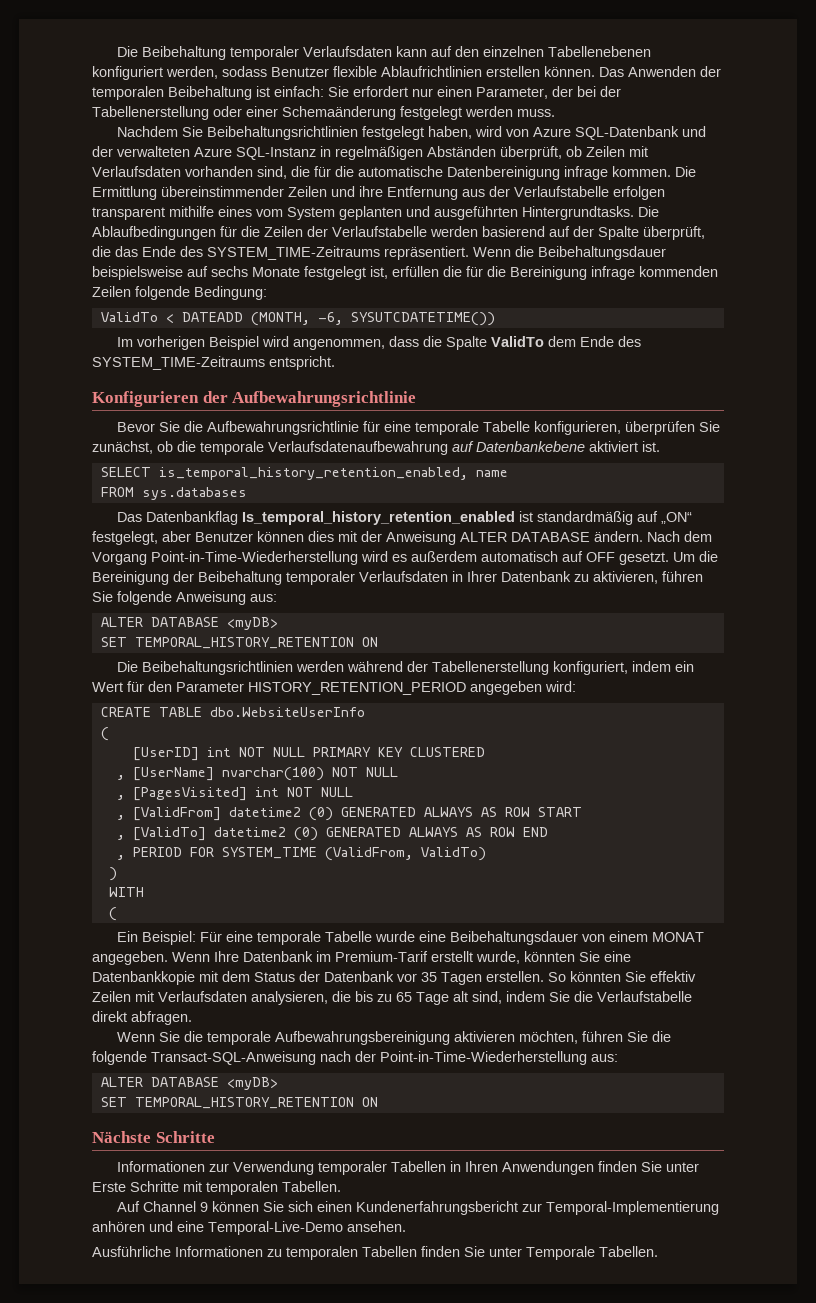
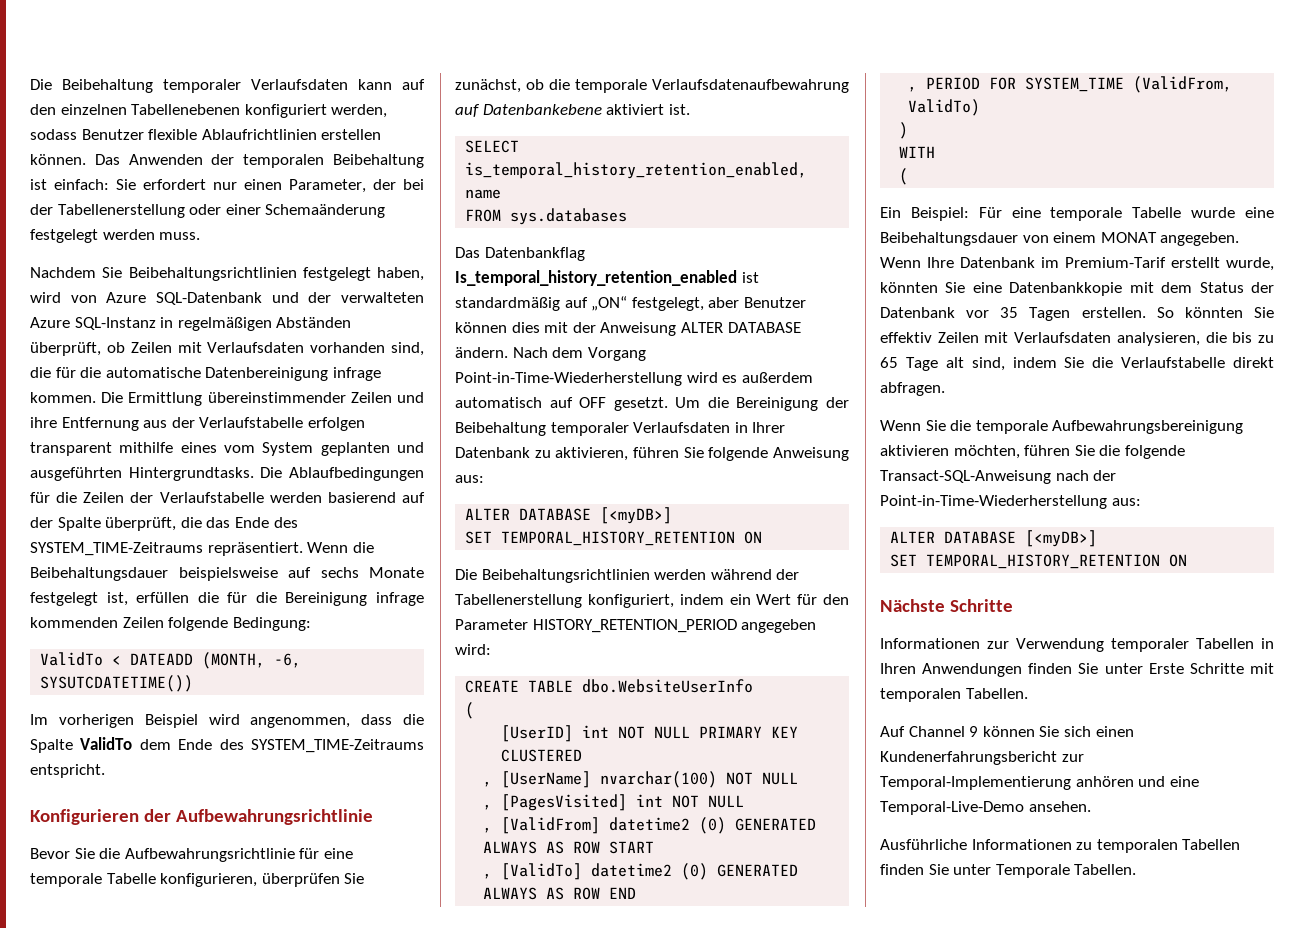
[226,617,278,630] <myDB> -> [600,507,673,524] [<myDB>]
[226,1077,278,1090] <myDB> -> [1025,530,1098,547] [<myDB>]

